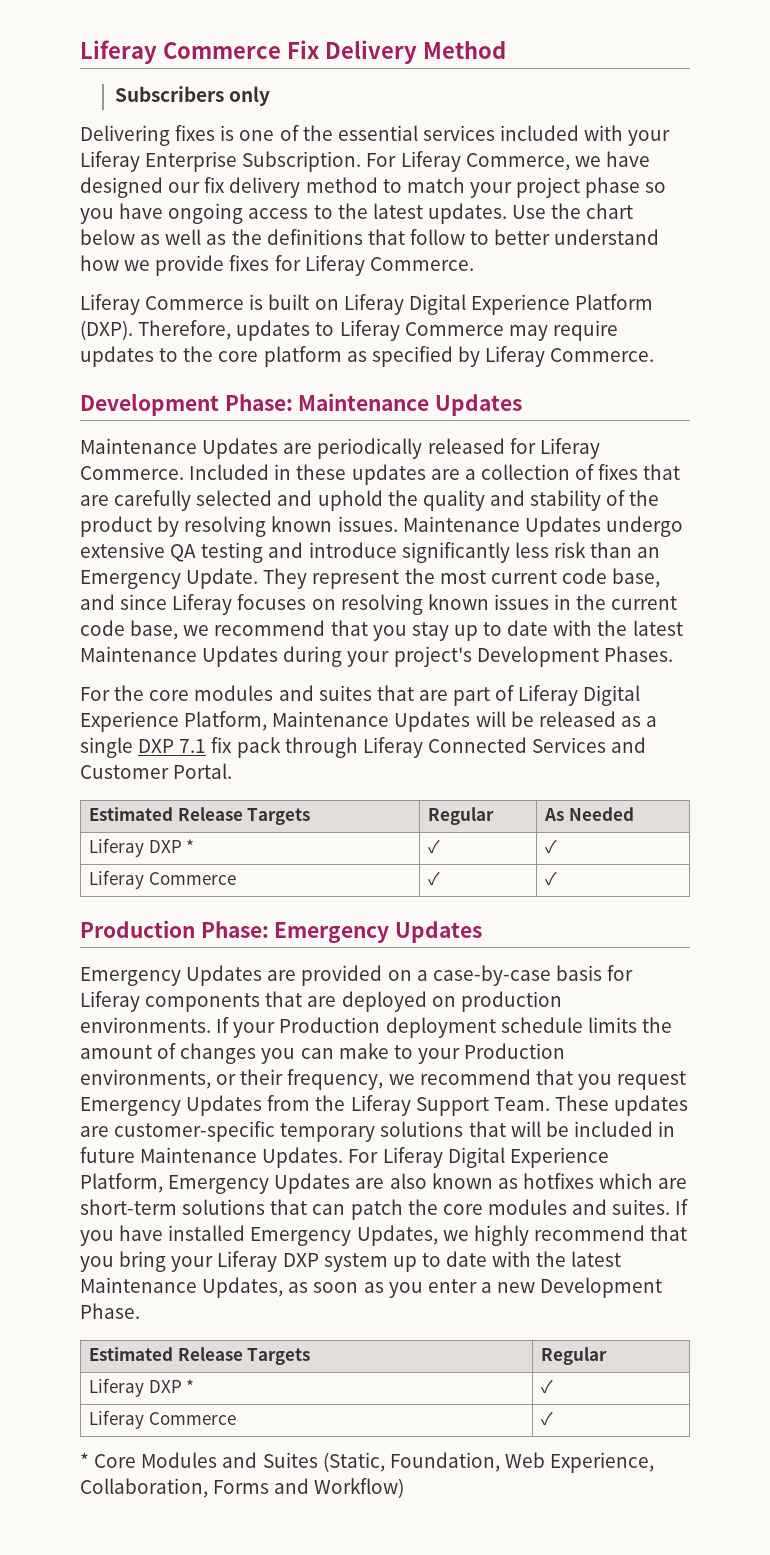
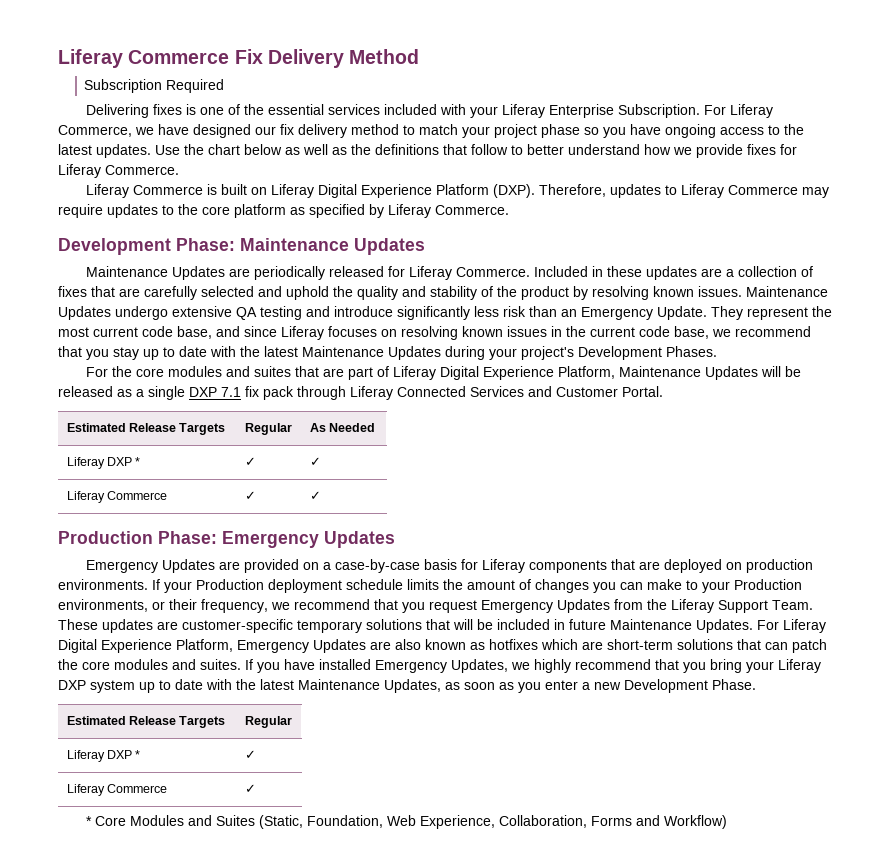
[114,86,270,106] Subscribers only -> [84,79,225,93] Subscription Required

